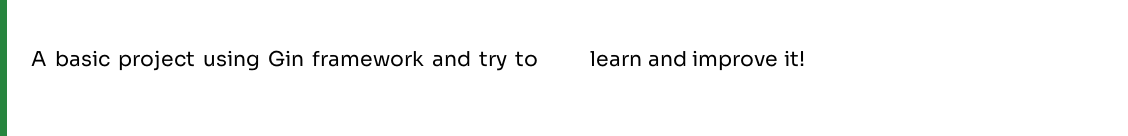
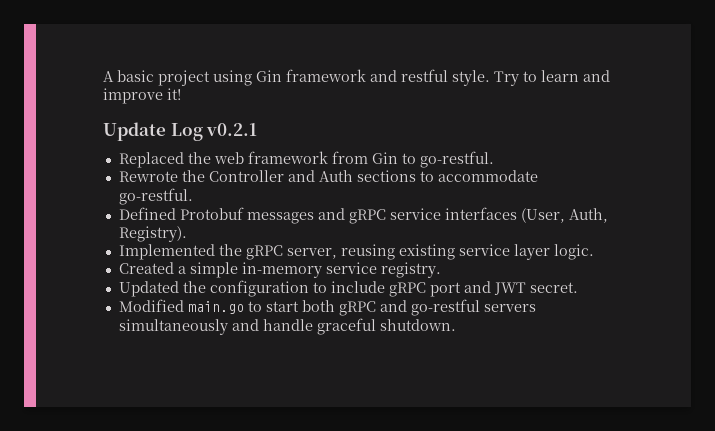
[479,51,507,71] try -> [401,69,519,86] restful style. Try
(805, 58) none -> [103,122,258,141] [118,151,494,168] [118,170,538,182] [118,188,193,205] [118,207,608,224] [118,226,187,242] [118,244,594,260] [118,262,441,278] [118,280,578,297] [118,299,536,316] [118,318,456,335] // Update Log v0.2.1 // Replaced the web framework from Gin to go-restful. // Rewrote the Controller and Auth sections to accommodate go-restful. // Defined Protobuf messages and gRPC service interfaces (User, Auth, Registry). // Implemented the gRPC server, reusing existing service layer logic. // Created a simple in-memory service registry. // Updated the configuration to include gRPC port and JWT secret. // Modified main.go to start both gRPC and go-restful servers simultaneously and handle graceful shutdown.

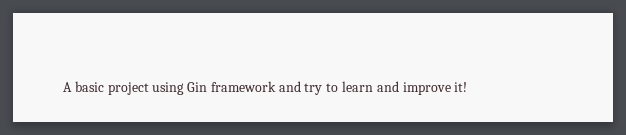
[401,69,519,86] restful style. Try -> [304,83,323,95] try
[103,122,258,141] [118,151,494,168] [118,170,538,182] [118,188,193,205] [118,207,608,224] [118,226,187,242] [118,244,594,260] [118,262,441,278] [118,280,578,297] [118,299,536,316] [118,318,456,335] // Update Log v0.2.1 // Replaced the web framework from Gin to go-restful. // Rewrote the Controller and Auth sections to accommodate go-restful. // Defined Protobuf messages and gRPC service interfaces (User, Auth, Registry). // Implemented the gRPC server, reusing existing service layer logic. // Created a simple in-memory service registry. // Updated the configuration to include gRPC port and JWT secret. // Modified main.go to start both gRPC and go-restful servers simultaneously and handle graceful shutdown. -> (468, 87) none

